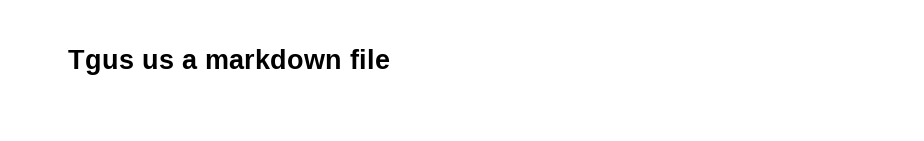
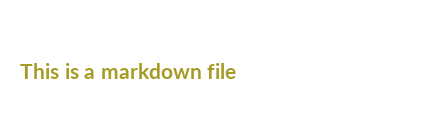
[68,50,174,75] Tgus us -> [20,63,79,79] This is

